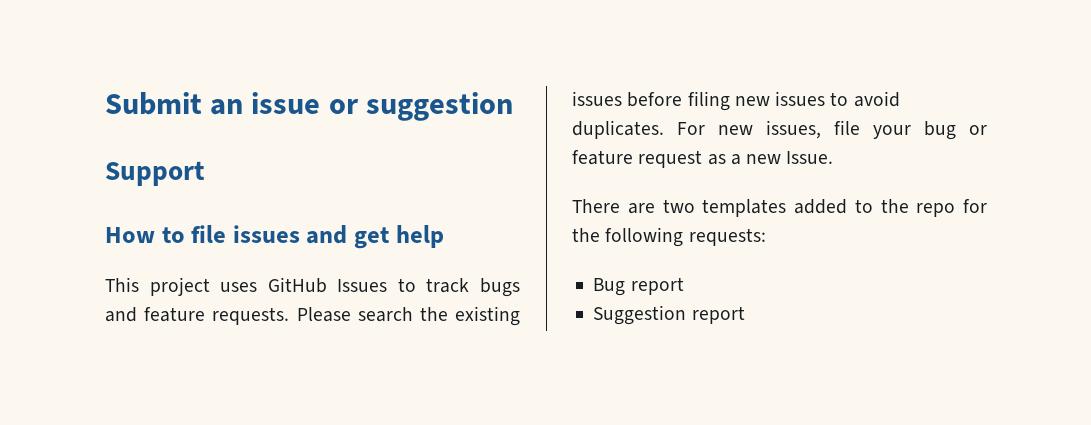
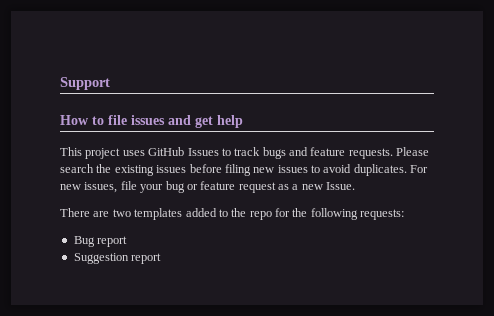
[105,92,513,121] Submit an issue or suggestion // -> (60, 83) none

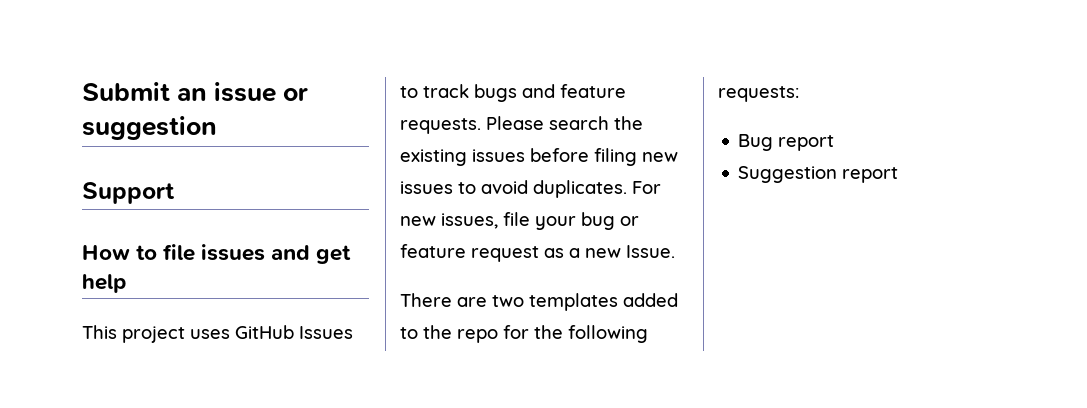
(60, 83) none -> [82,82,309,102] [82,116,217,140] Submit an issue or suggestion //

